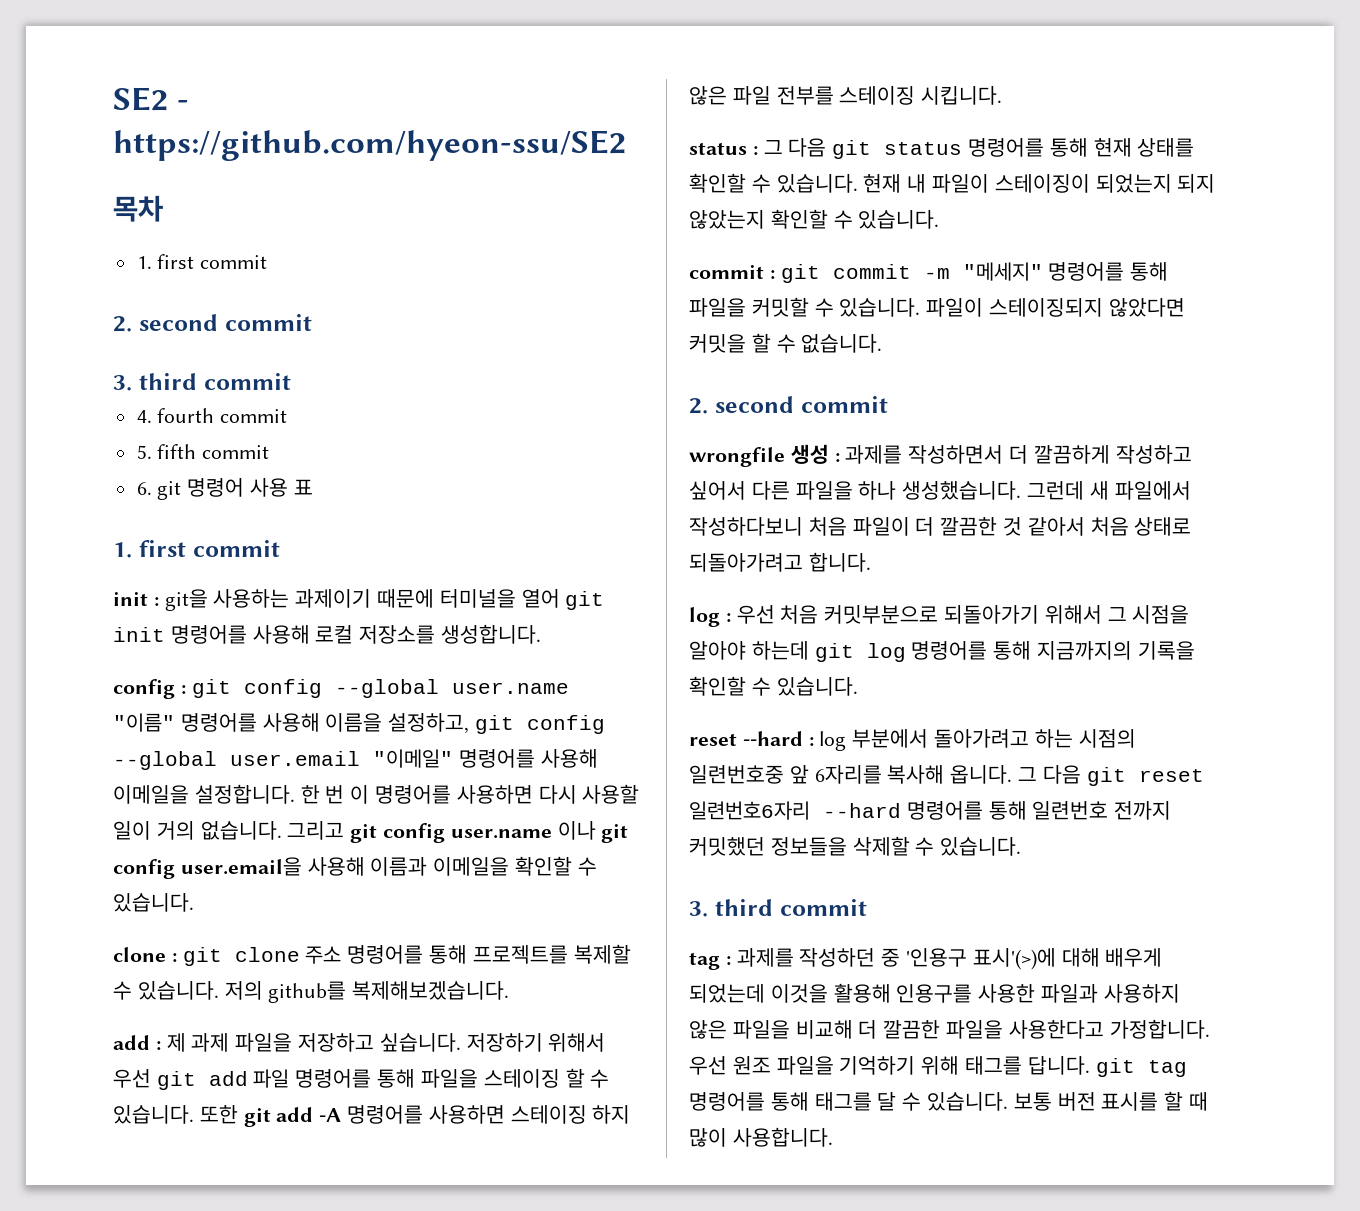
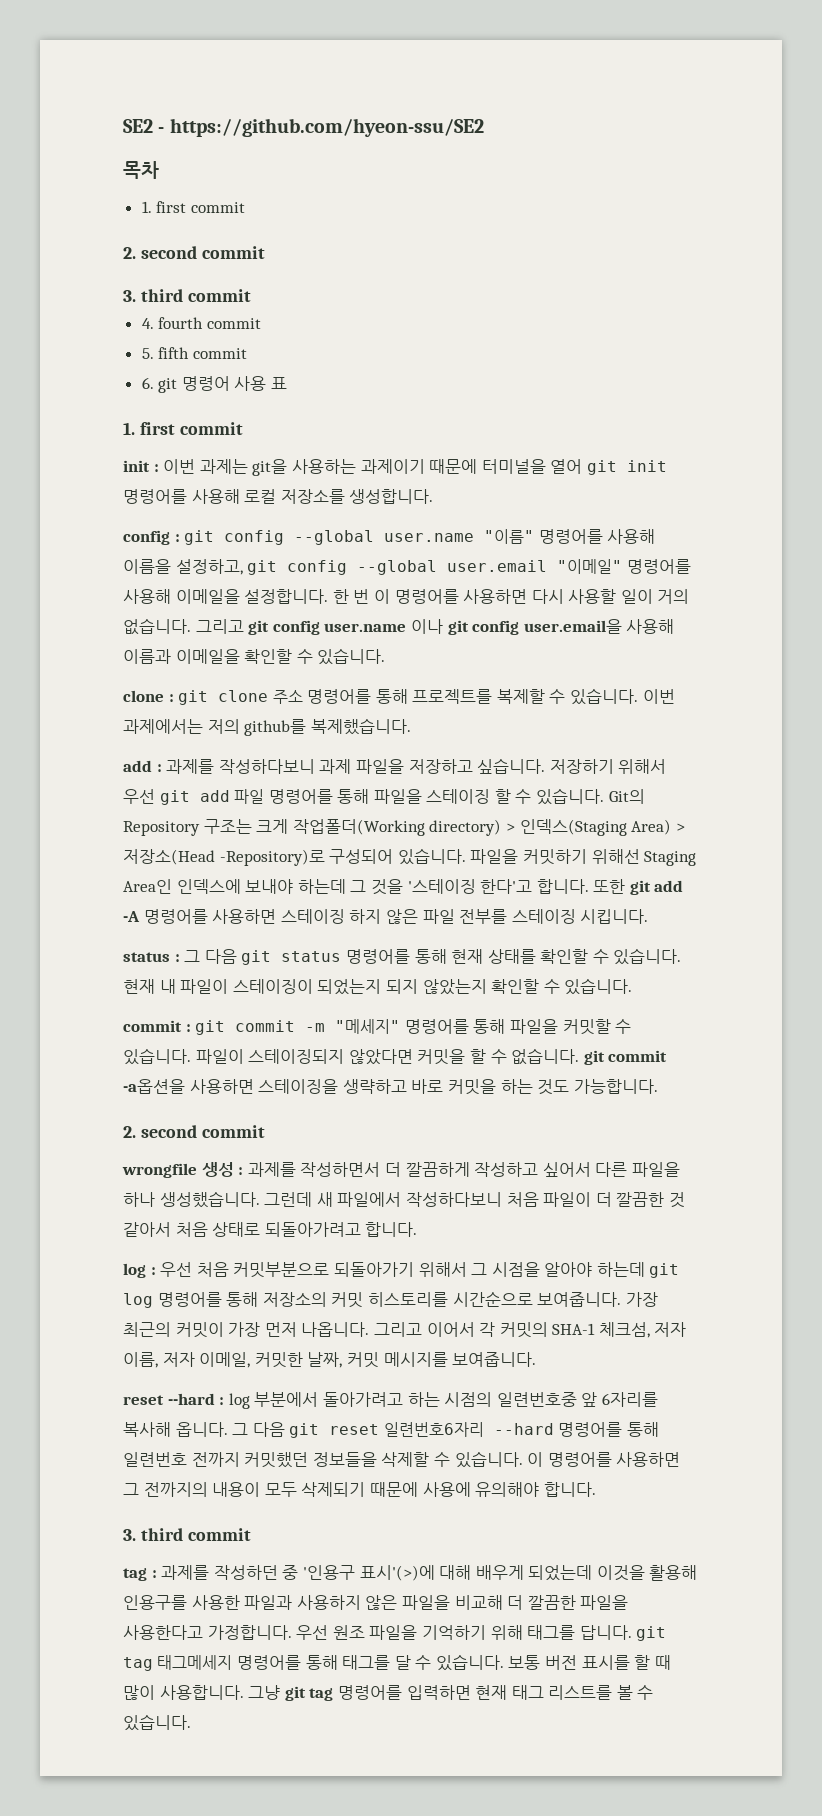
(159, 601) none -> [163,459,248,474] 이번 과제는
(219, 990) none -> [642,689,675,704] [123,719,203,734] 이번 과제에서는
[352,981,510,1000] 복제해보겠습니다. -> [310,718,411,735] 복제했습니다.
[166,1033,186,1052] 제 -> [166,759,315,774] 과제를 작성하다보니
(194, 1114) none -> [608,789,645,804] [123,819,685,836] [123,848,697,866] [123,879,589,895] Git의 Repository 구조는 크게 작업폴더(Working directory) > 인덱스(Staging Area) > 저장소(Head -Repository)로 구성되어 있습니다. 파일을 커밋하기 위해선 Staging Area인 인덱스에 보내야 하는데 그 것을 '스테이징 한다'고 합니다.
(883, 343) none -> [583,1050,668,1065] [123,1079,658,1095] git commit -a옵션을 사용하면 스테이징을 생략하고 바로 커밋을 하는 것도 가능합니다.
[1037,641,1195,660] [689,676,858,696] 지금까지의 기록을 확인할 수 있습니다. -> [262,1291,658,1308] [123,1322,687,1338] [123,1352,537,1368] 저장소의 커밋 히스토리를 시간순으로 보여줍니다. 가장 최근의 커밋이 가장 먼저 나옵니다. 그리고 이어서 각 커밋의 SHA-1 체크섬, 저자 이름, 저자 이메일, 커밋한 날짜, 커밋 메시지를 보여줍니다.
(1022, 846) none -> [527,1452,681,1467] [123,1482,596,1497] 이 명령어를 사용하면 그 전까지의 내용이 모두 삭제되기 때문에 사용에 유의해야 합니다.
(1187, 1068) none -> [157,1655,233,1670] 태그메세지
(833, 1137) none -> [248,1685,654,1701] [123,1714,191,1731] 그냥 git tag 명령어를 입력하면 현재 태그 리스트를 볼 수 있습니다.

